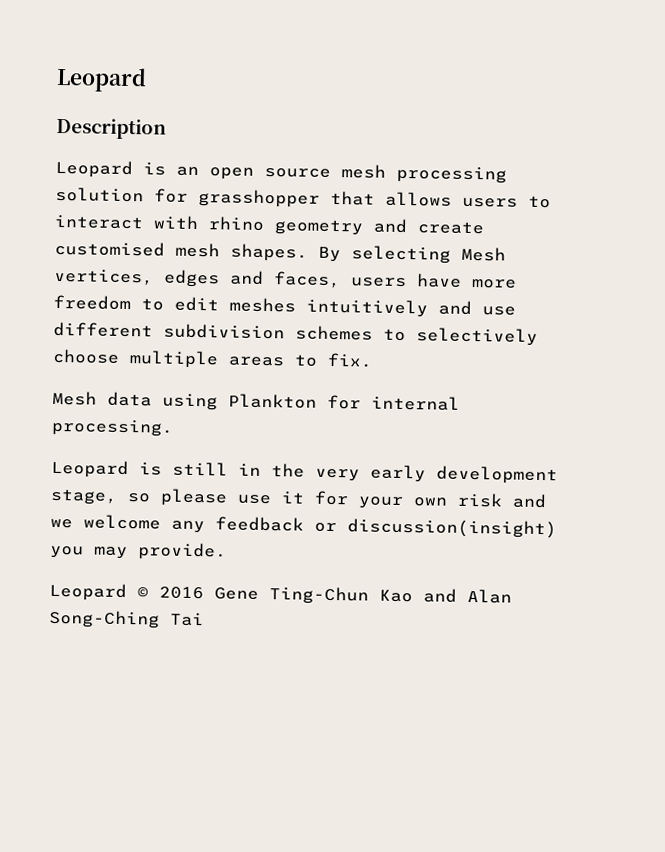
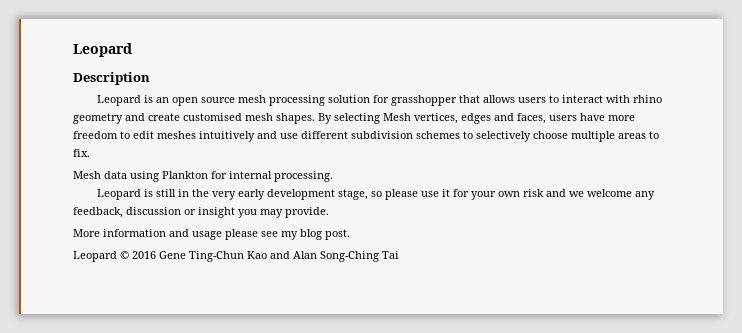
[215,516,557,539] feedback or discussion(insight) -> [73,207,235,218] feedback, discussion or insight
(227, 551) none -> [73,229,350,240] // More information and usage please see my blog post.

